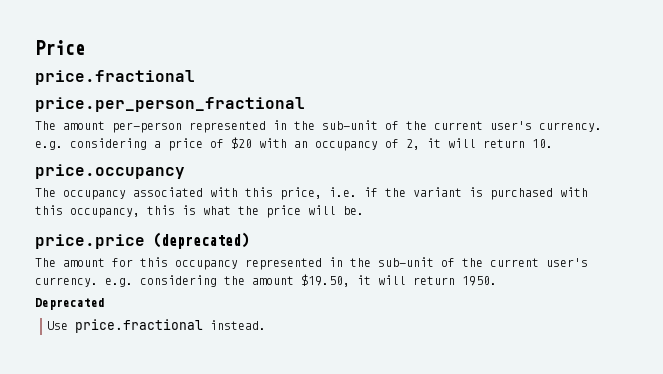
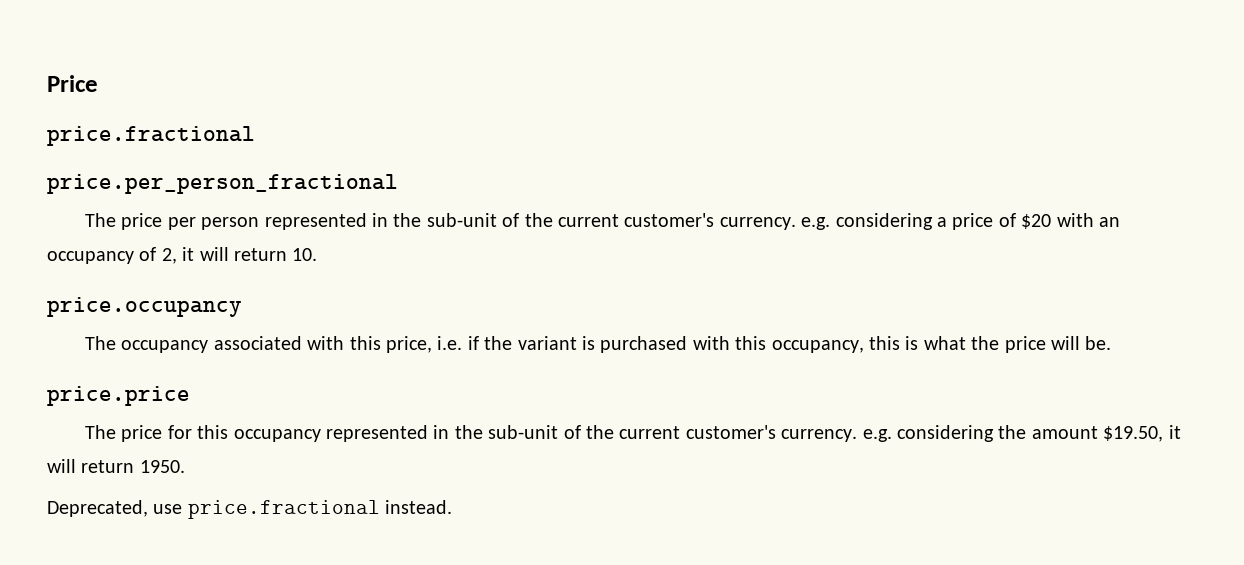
[63,120,532,133] amount per-person represented in the sub-unit of the current user's -> [121,213,715,230] price per person represented in the sub-unit of the current customer's
[153,232,249,249] [35,258,105,267] (deprecated) // The amount -> [84,425,163,442] // The price
[546,258,588,267] user's -> [685,425,776,439] customer's
[35,298,105,310] [46,321,68,330] Deprecated // Use -> [47,500,183,517] Deprecated, use

